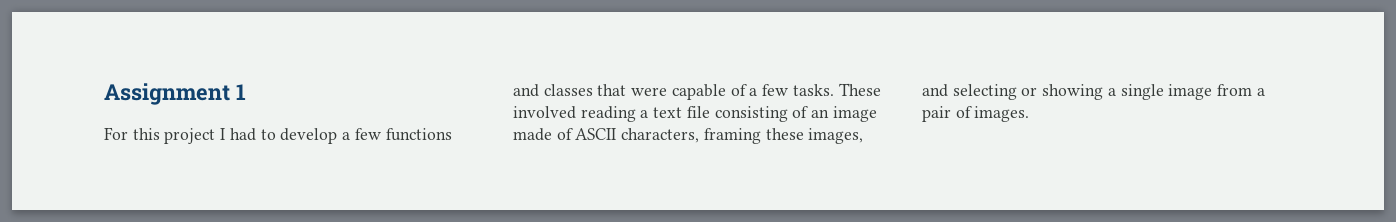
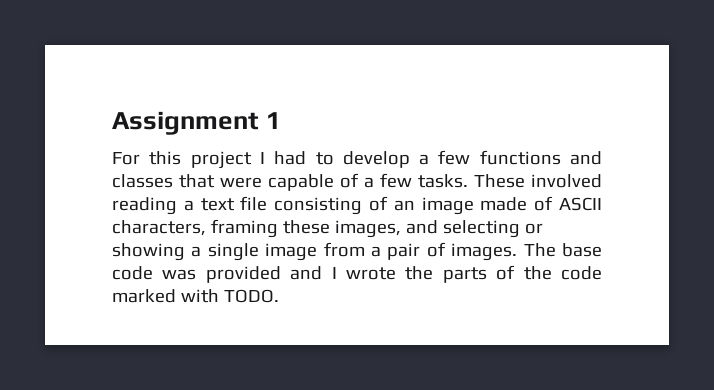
(1030, 114) none -> [523,243,602,257] [112,265,602,283] [112,289,279,303] The base code was provided and I wrote the parts of the code marked with TODO.

